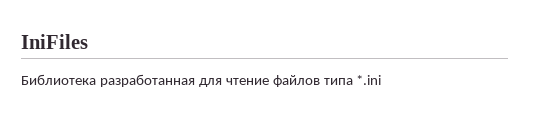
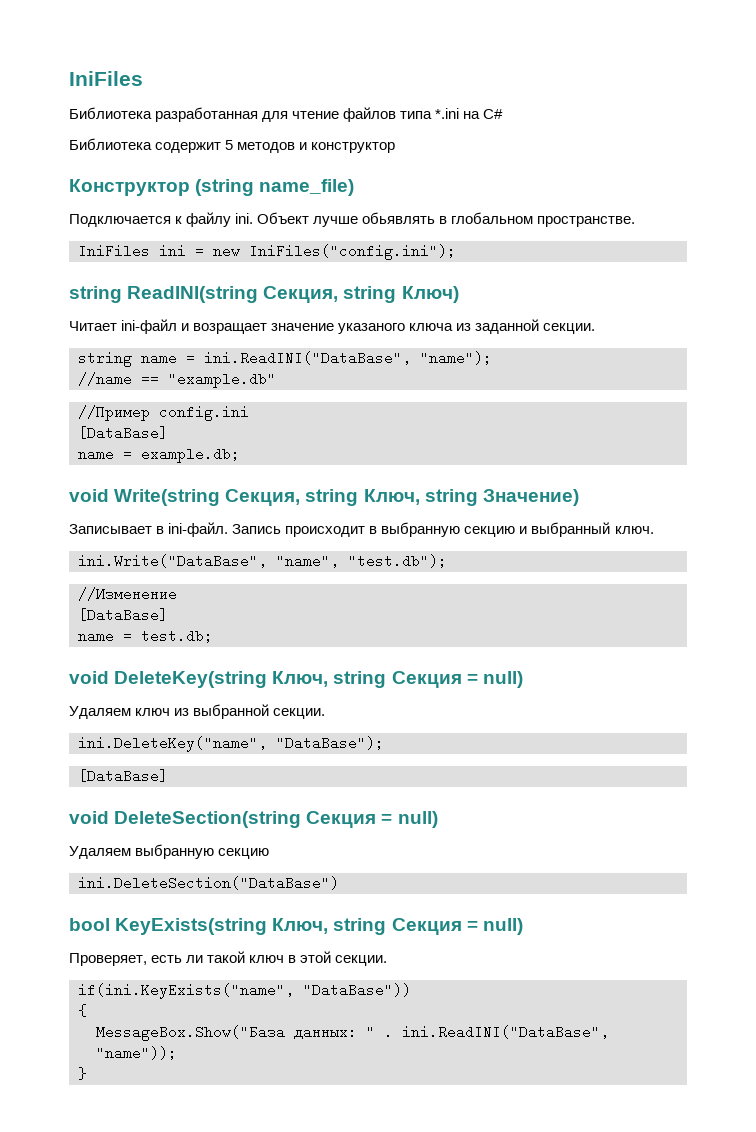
(382, 80) none -> [463,109,504,119] [69,138,396,153] [69,179,355,196] [69,212,636,227] [78,244,456,260] [69,286,459,303] [69,319,596,334] [78,351,492,367] [78,372,276,388] [78,403,249,421] [78,426,168,440] [78,447,240,463] [69,489,579,506] [69,522,654,537] [78,554,447,568] [78,585,177,602] [78,608,168,622] [78,629,213,643] [69,671,523,688] [69,704,326,719] [78,736,384,752] [78,769,168,783] [69,811,438,828] [69,844,270,859] [78,876,339,890] [69,918,523,935] [69,951,388,966] [78,983,411,999] [78,1004,87,1017] [96,1023,609,1041] [96,1046,177,1060] [78,1067,87,1080] на C# // Библиотека содержит 5 методов и конструктор // Конструктор (string name_file) // Подключается к файлу ini. Объект лучше обьявлять в глобальном пространстве. // IniFiles ini = new IniFiles("config.ini"); // string ReadINI(string Секция, string Ключ) // Читает ini-файл и возращает значение указаного ключа из заданной секции. // string name = ini.ReadINI("DataBase", "name"); // //name == "example.db" // //Пример config.ini // [DataBase] // name = example.db; // void Write(string Секция, string Ключ, string Значение) // Записывает в ini-файл. Запись происходит в выбранную секцию и выбранный ключ. // ini.Write("DataBase", "name", "test.db"); // //Изменение // [DataBase] // name = test.db; // void DeleteKey(string Ключ, string Секция = null) // Удаляем ключ из выбранной секции. // ini.DeleteKey("name", "DataBase"); // [DataBase] // void DeleteSection(string Секция = null) // Удаляем выбранную секцию // ini.DeleteSection("DataBase") // bool KeyExists(string Ключ, string Секция = null) // Проверяет, есть ли такой ключ в этой секции. // if(ini.KeyExists("name", "DataBase")) // { // MessageBox.Show("База данных: " . ini.ReadINI("DataBase", "name")); // }

